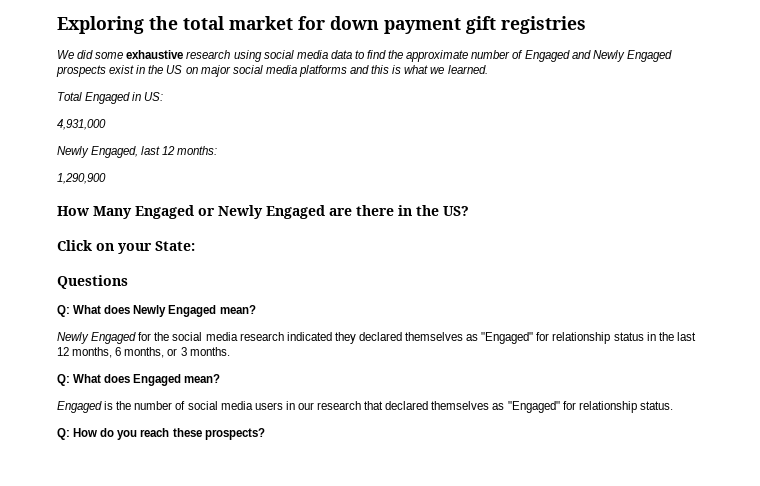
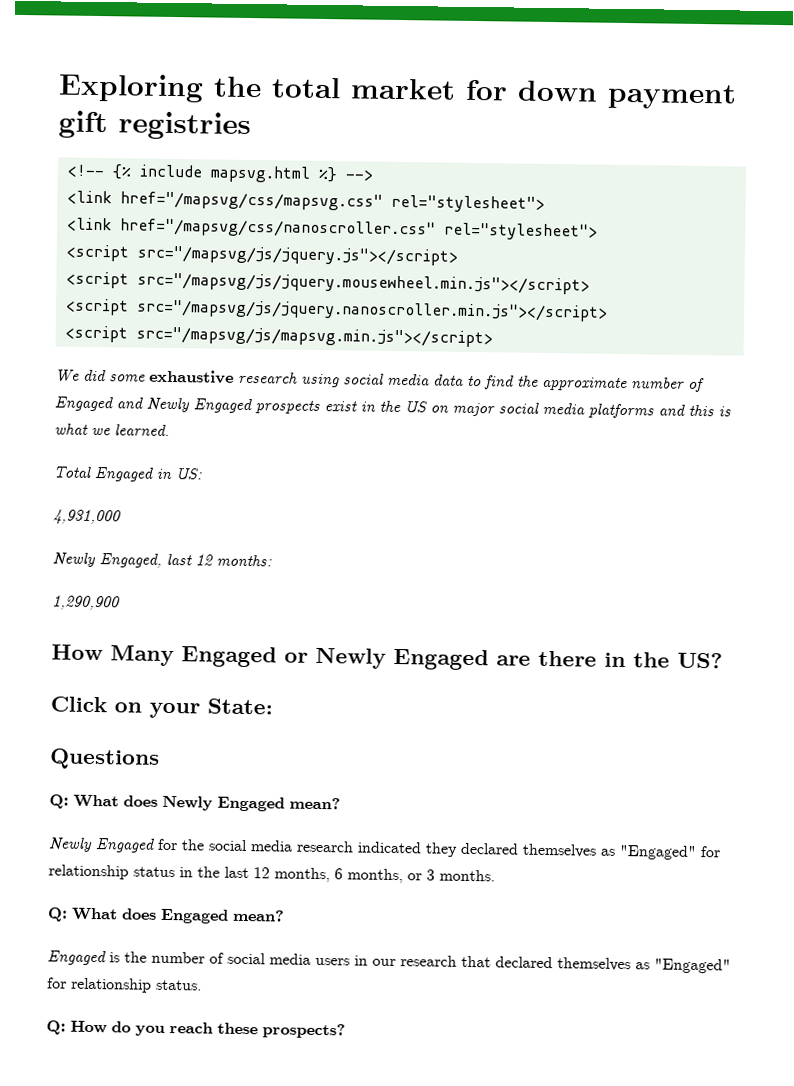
(586, 25) none -> [66,164,373,183] [66,190,545,213] [66,217,598,241] [65,244,458,266] [65,271,590,295] [65,298,608,322] [64,325,493,348] // <!-- {% include mapsvg.html %} --> // <link href="/mapsvg/css/mapsvg.css" rel="stylesheet"> // <link href="/mapsvg/css/nanoscroller.css" rel="stylesheet"> // <script src="/mapsvg/js/jquery.js"></script> // <script src="/mapsvg/js/jquery.mousewheel.min.js"></script> // <script src="/mapsvg/js/jquery.nanoscroller.min.js"></script> // <script src="/mapsvg/js/mapsvg.min.js"></script>

